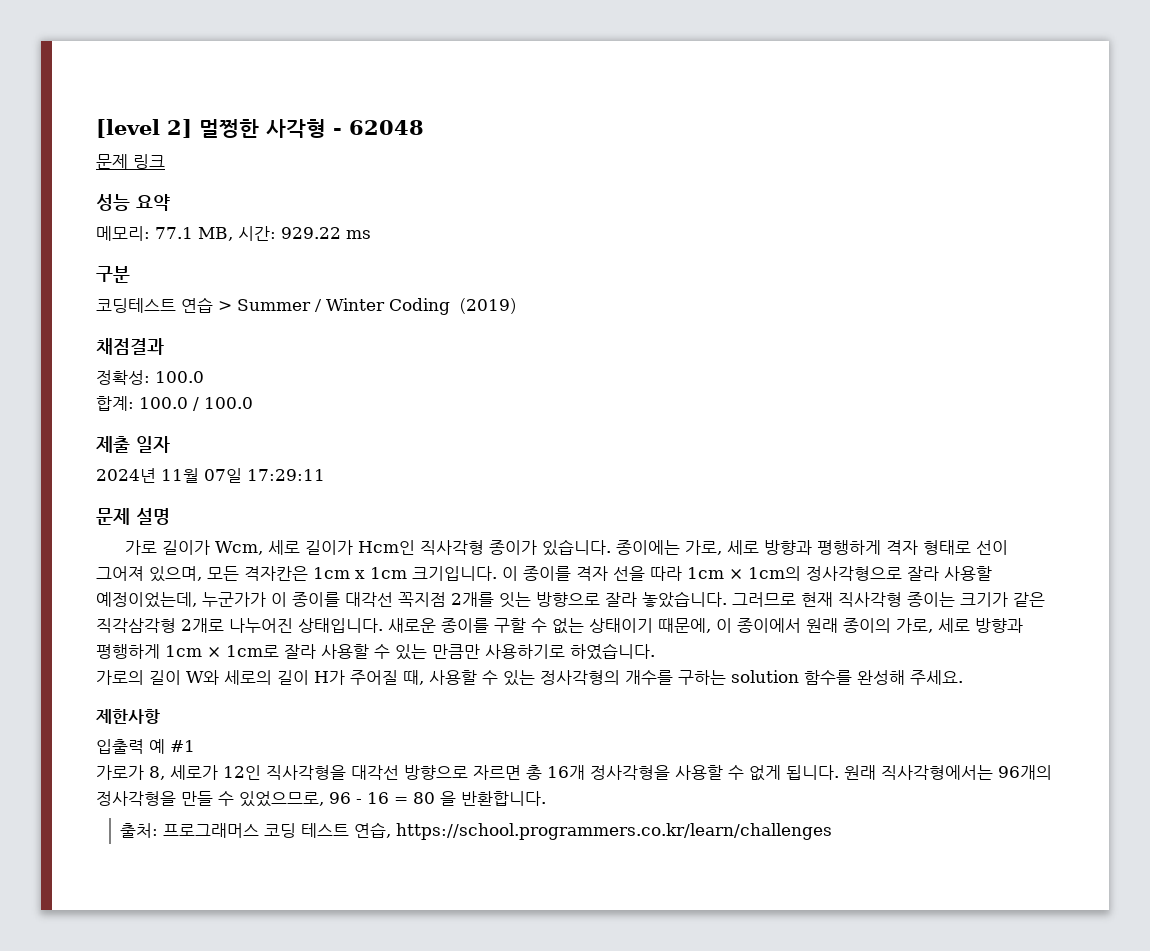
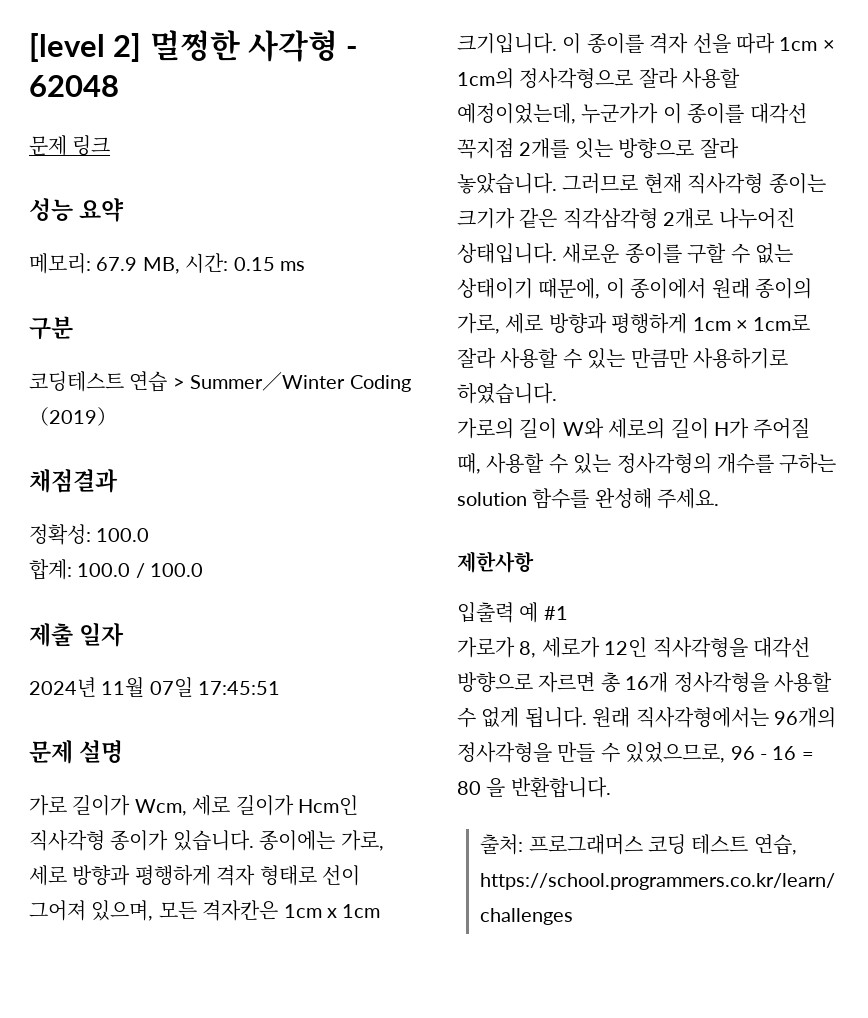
[155,227,193,239] 77.1 -> [96,257,138,271] 67.9
[281,227,341,239] 929.22 -> [233,257,275,271] 0.15
[247,469,325,481] 17:29:11 -> [198,681,281,695] 17:45:51

